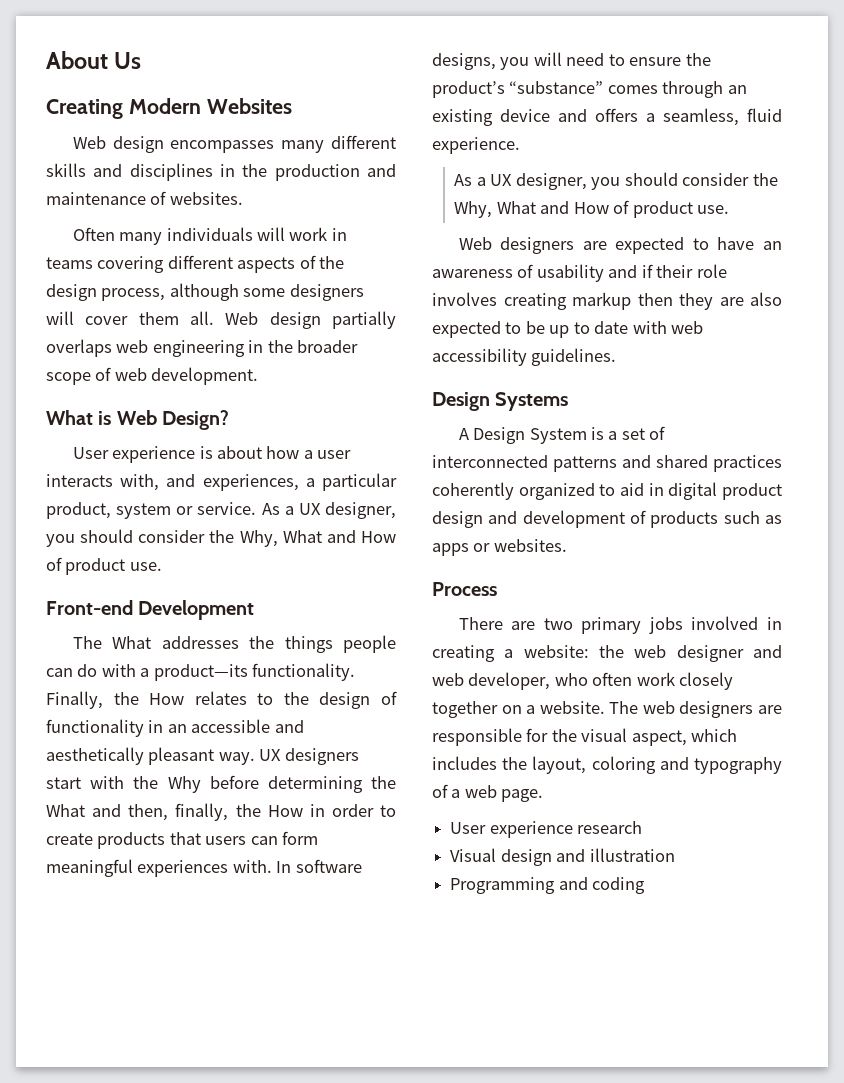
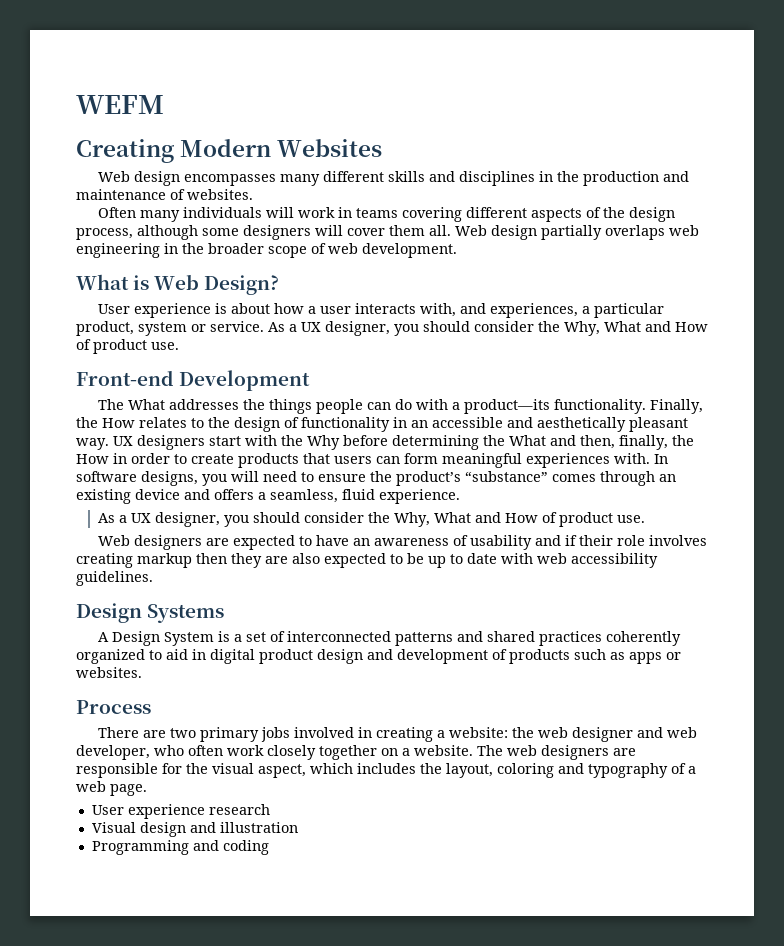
[46,51,142,69] About Us -> [76,95,164,114] WEFM

